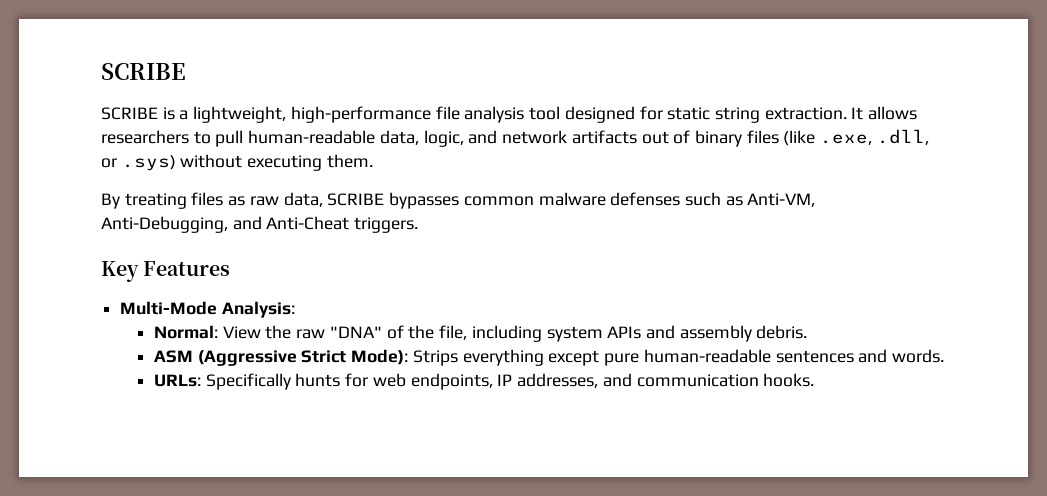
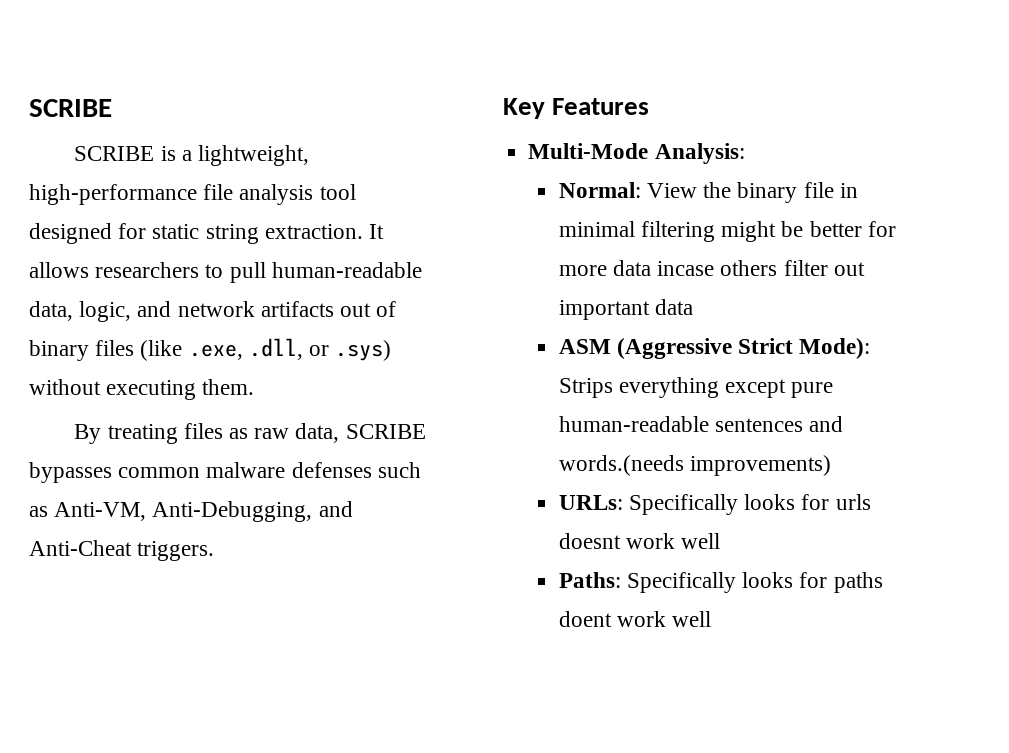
[296,325,808,342] raw "DNA" of the file, including system APIs and assembly debris. -> [737,182,858,203] [558,221,896,242] [558,260,865,276] [558,299,693,320] binary file in minimal filtering might be better for more data incase others filter out important data
[892,349,945,363] words. -> [558,455,831,476] words.(needs improvements)
[295,373,815,390] hunts for web endpoints, IP addresses, and communication hooks. -> [744,494,871,510] [558,533,721,549] [558,572,883,593] [558,611,712,627] looks for urls doesnt work well // Paths: Specifically looks for paths doent work well

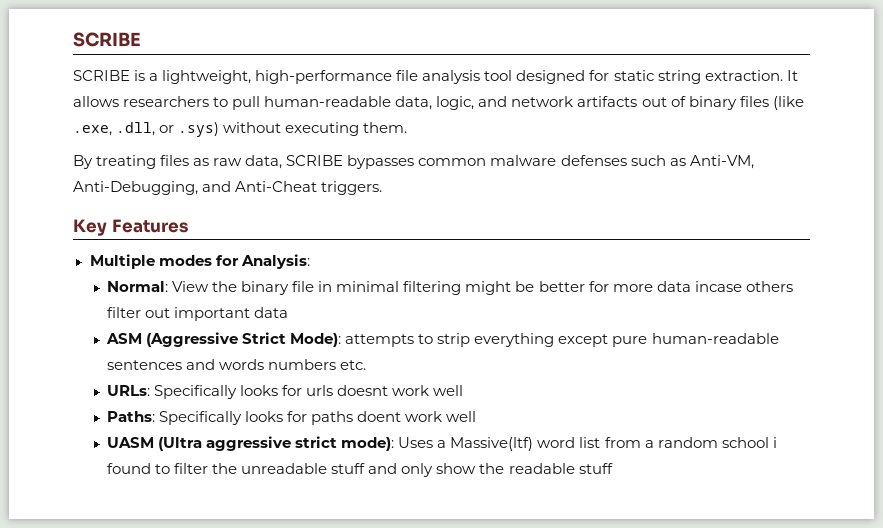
[528,143,649,159] Multi-Mode -> [89,254,239,269] Multiple modes for
[558,378,613,398] Strips -> [345,333,471,347] attempts to strip
[558,455,831,476] words.(needs improvements) -> [219,359,367,370] words numbers etc.
(712, 619) none -> [107,436,777,451] [107,463,613,477] // UASM (Ultra aggressive strict mode): Uses a Massive(ltf) word list from a random school i found to filter the unreadable stuff and only show the readable stuff

